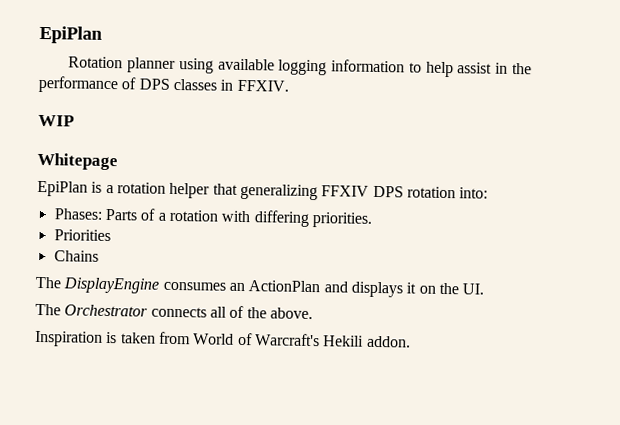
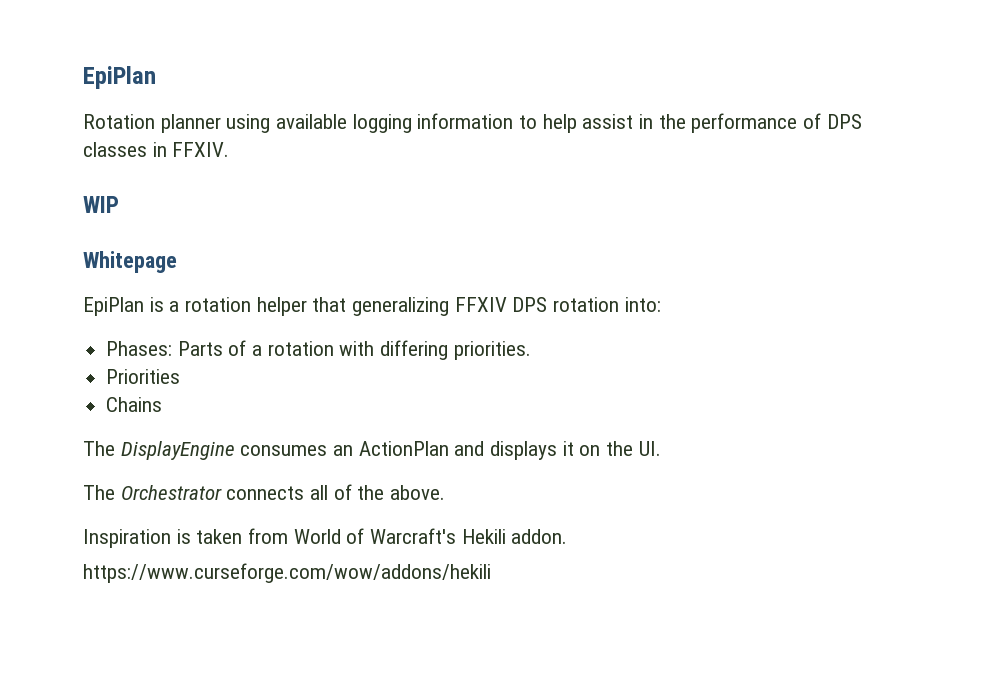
(411, 341) none -> [83,563,491,583] // https://www.curseforge.com/wow/addons/hekili

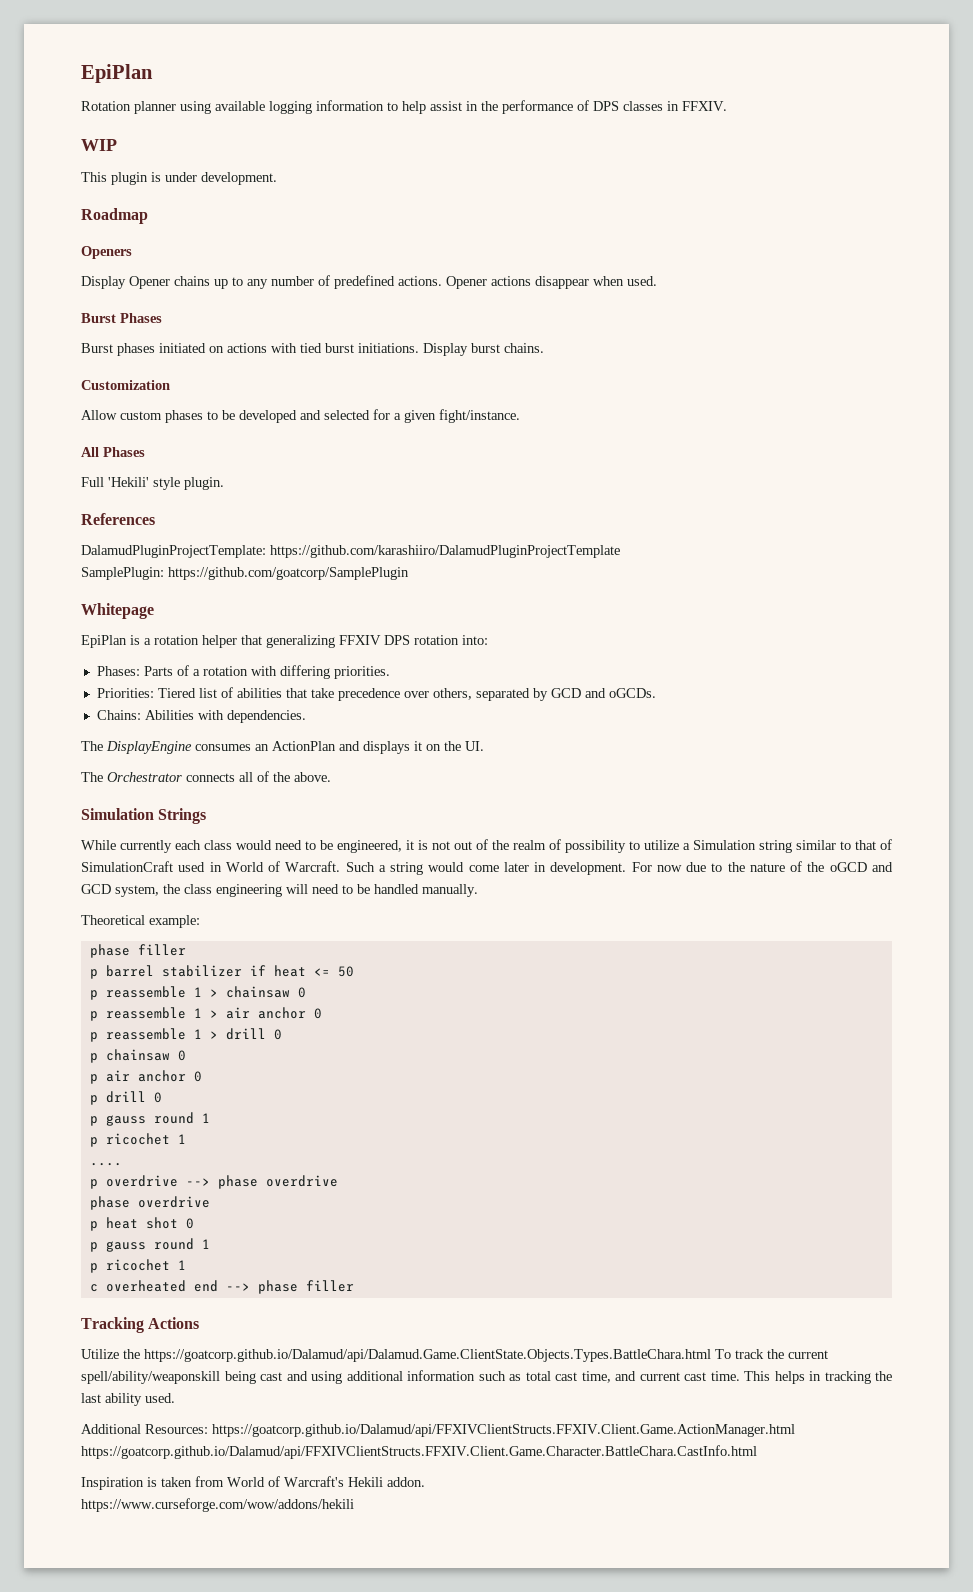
(119, 204) none -> [81,172,277,185] [81,208,148,224] [81,246,132,259] [81,275,657,289] [81,313,162,323] [81,343,544,356] [81,380,170,390] [81,409,520,423] [81,447,145,457] [81,477,224,490] [81,513,155,525] [81,545,620,558] [81,567,409,580] // This plugin is under development. // Roadmap // Openers // Display Opener chains up to any number of predefined actions. Opener actions disappear when used. // Burst Phases // Burst phases initiated on actions with tied burst initiations. Display burst chains. // Customization // Allow custom phases to be developed and selected for a given fight/instance. // All Phases // Full 'Hekili' style plugin. // References // DalamudPluginProjectTemplate: https://github.com/karashiiro/DalamudPluginProjectTemplate // SamplePlugin: https://github.com/goatcorp/SamplePlugin
[106,369,181,384] [106,397,163,412] Priorities // Chains -> [96,687,656,701] [96,710,306,723] Priorities: Tiered list of abilities that take precedence over others, separated by GCD and oGCDs. // Chains: Abilities with dependencies.
(446, 492) none -> [81,808,207,824] [81,839,892,853] [81,861,893,875] [81,884,478,897] [81,915,200,928] [89,944,186,958] [89,965,354,979] [89,986,306,1000] [89,1007,322,1021] [89,1028,282,1042] [89,1049,186,1063] [89,1070,202,1084] [89,1091,162,1105] [89,1112,210,1126] [89,1133,186,1147] [89,1163,122,1166] [89,1175,338,1189] [89,1196,210,1210] [89,1217,194,1231] [89,1238,210,1252] [89,1259,186,1273] [89,1280,354,1294] [81,1317,200,1333] [81,1349,828,1362] [81,1370,892,1384] [81,1393,175,1406] [81,1424,795,1437] [81,1445,757,1459] // Simulation Strings // While currently each class would need to be engineered, it is not out of the realm of possibility to utilize a Simulation string similar to that of SimulationCraft used in World of Warcraft. Such a string would come later in development. For now due to the nature of the oGCD and GCD system, the class engineering will need to be handled manually. // Theoretical example: // phase filler // p barrel stabilizer if heat <= 50 // p reassemble 1 > chainsaw 0 // p reassemble 1 > air anchor 0 // p reassemble 1 > drill 0 // p chainsaw 0 // p air anchor 0 // p drill 0 // p gauss round 1 // p ricochet 1 // .... // p overdrive --> phase overdrive // phase overdrive // p heat shot 0 // p gauss round 1 // p ricochet 1 // c overheated end --> phase filler // Tracking Actions // Utilize the https://goatcorp.github.io/Dalamud/api/Dalamud.Game.ClientState.Objects.Types.BattleChara.html To track the current spell/ability/weaponskill being cast and using additional information such as total cast time, and current cast time. This helps in tracking the last ability used. // Additional Resources: https://goatcorp.github.io/Dalamud/api/FFXIVClientStructs.FFXIV.Client.Game.ActionManager.html https://goatcorp.github.io/Dalamud/api/FFXIVClientStructs.FFXIV.Client.Game.Character.BattleChara.CastInfo.html

